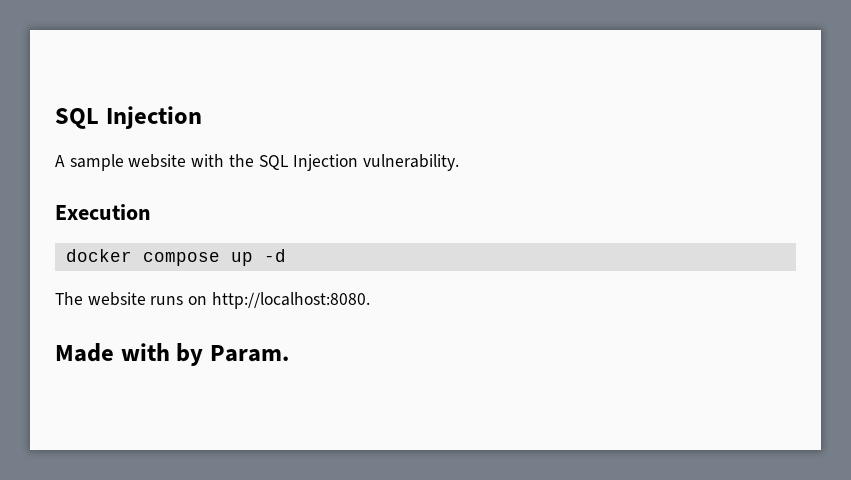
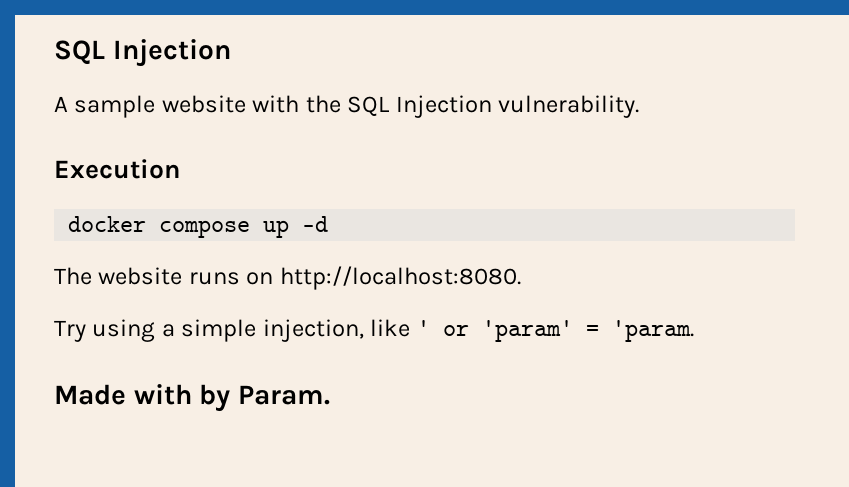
(370, 300) none -> [54,319,694,342] // Try using a simple injection, like ' or 'param' = 'param.

